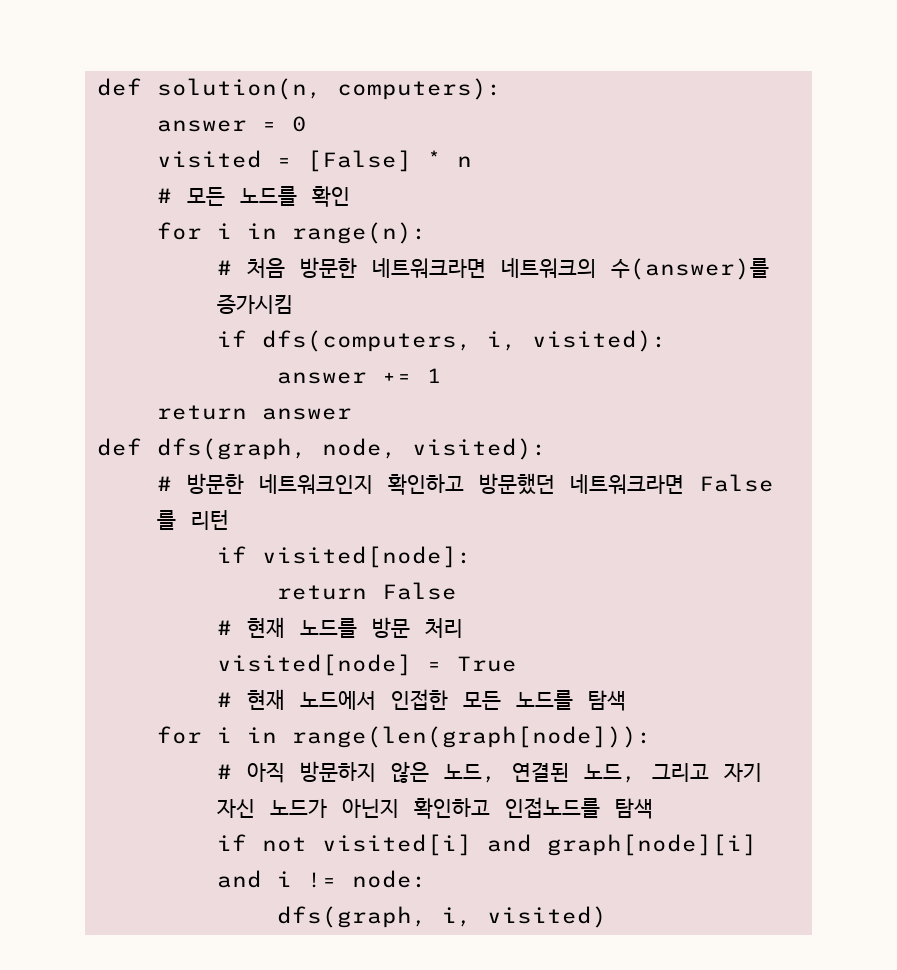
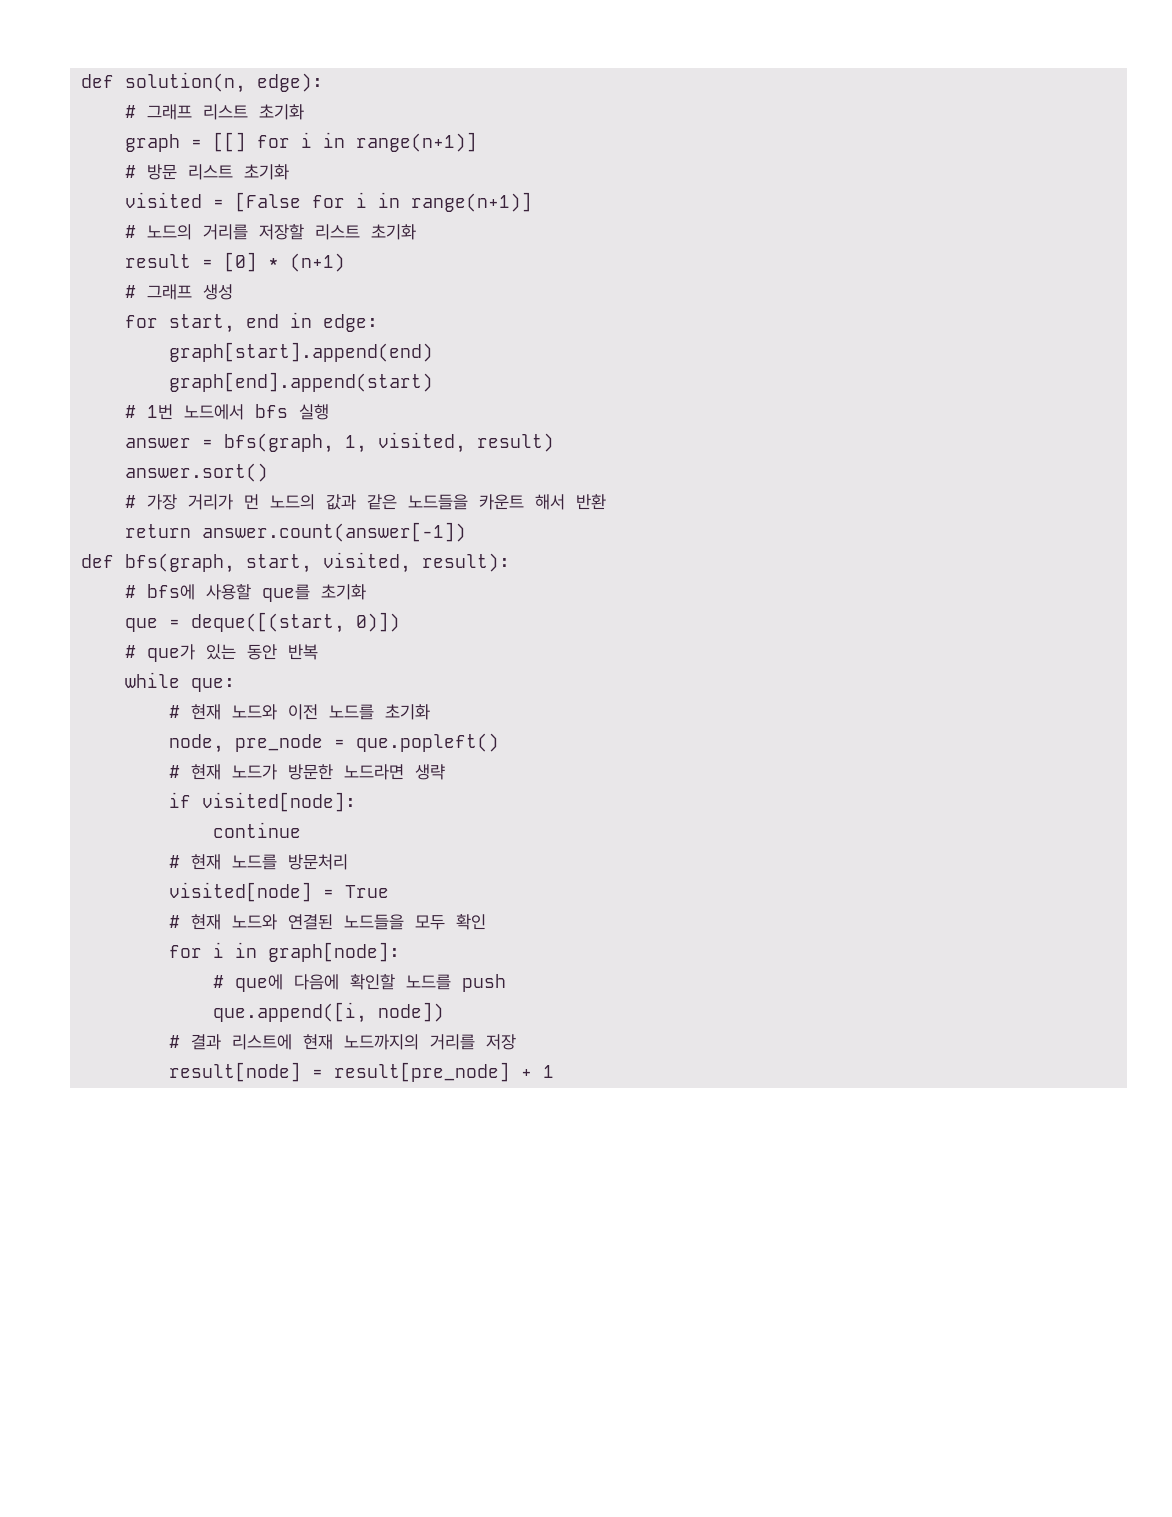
[337,78,502,100] [157,116,307,132] [157,150,472,172] [157,186,350,207] [157,222,427,244] [217,257,769,280] [217,294,293,314] [217,330,667,352] [277,368,442,384] [157,405,352,420] [97,438,547,460] [157,473,774,495] [157,510,229,530] computers): // answer = 0 // visited = [False] * n // # 모든 노드를 확인 // for i in range(n): // # 처음 방문한 네트워크라면 네트워크의 수(answer)를 증가시킴 // if dfs(computers, i, visited): // answer += 1 // return answer // def dfs(graph, node, visited): // # 방문한 네트워크인지 확인하고 방문했던 네트워크라면 False 를 리턴 -> [256,73,323,92] [124,104,304,120] [124,132,477,152] [124,164,289,180] [124,192,532,212] [124,224,416,240] [124,252,345,272] [124,284,233,300] [124,312,378,333] [168,342,433,362] [168,372,433,392] [124,404,329,420] [124,432,554,453] [124,463,268,482] [124,494,606,510] [124,522,466,542] [80,552,510,573] [124,584,366,602] [124,612,400,633] [124,644,318,662] [124,672,235,692] [168,704,430,720] [168,733,499,753] [168,764,445,780] edge): // # 그래프 리스트 초기화 // graph = [[] for i in range(n+1)] // # 방문 리스트 초기화 // visited = [False for i in range(n+1)] // # 노드의 거리를 저장할 리스트 초기화 // result = [0] * (n+1) // # 그래프 생성 // for start, end in edge: // graph[start].append(end) // graph[end].append(start) // # 1번 노드에서 bfs 실행 // answer = bfs(graph, 1, visited, result) // answer.sort() // # 가장 거리가 먼 노드의 값과 같은 노드들을 카운트 해서 반환 // return answer.count(answer[-1]) // def bfs(graph, start, visited, result): // # bfs에 사용할 que를 초기화 // que = deque([(start, 0)]) // # que가 있는 동안 반복 // while que: // # 현재 노드와 이전 노드를 초기화 // node, pre_node = que.popleft() // # 현재 노드가 방문한 노드라면 생략
[277,582,457,600] return False -> [212,822,301,838] continue
[372,617,463,638] 방문 처리 -> [287,854,348,870] 방문처리
[300,689,626,711] [157,726,652,748] [217,761,762,783] [217,797,653,819] [217,834,757,856] [217,870,427,888] [277,906,607,928] 노드에서 인접한 모든 노드를 탐색 // for i in range(len(graph[node])): // # 아직 방문하지 않은 노드, 연결된 노드, 그리고 자기 자신 노드가 아닌지 확인하고 인접노드를 탐색 // if not visited[i] and graph[node][i] and i != node: // dfs(graph, i, visited) -> [231,914,486,930] [168,942,400,962] [212,974,506,992] [212,1002,444,1023] [168,1034,516,1050] [168,1062,554,1082] 노드와 연결된 노드들을 모두 확인 // for i in graph[node]: // # que에 다음에 확인할 노드를 push // que.append([i, node]) // # 결과 리스트에 현재 노드까지의 거리를 저장 // result[node] = result[pre_node] + 1

